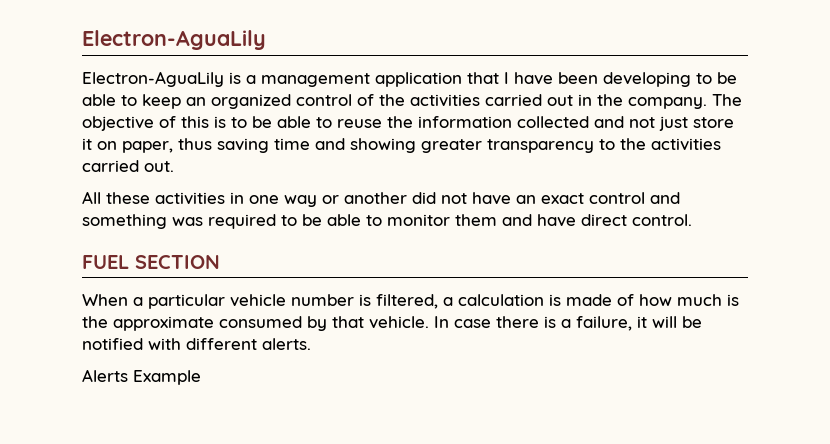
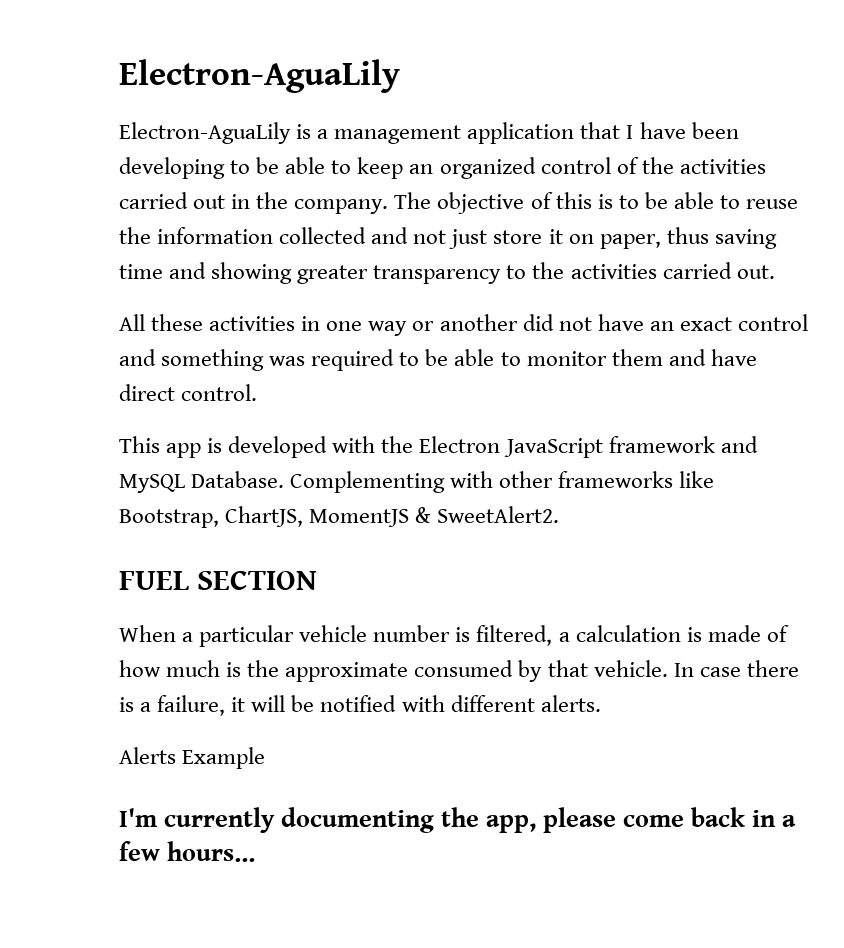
(692, 220) none -> [119,436,758,458] [119,471,715,493] [119,506,560,528] // This app is developed with the Electron JavaScript framework and MySQL Database. Complementing with other frameworks like Bootstrap, ChartJS, MomentJS & SweetAlert2.
(201, 377) none -> [119,807,797,833] [119,841,256,862] // I'm currently documenting the app, please come back in a few hours...

